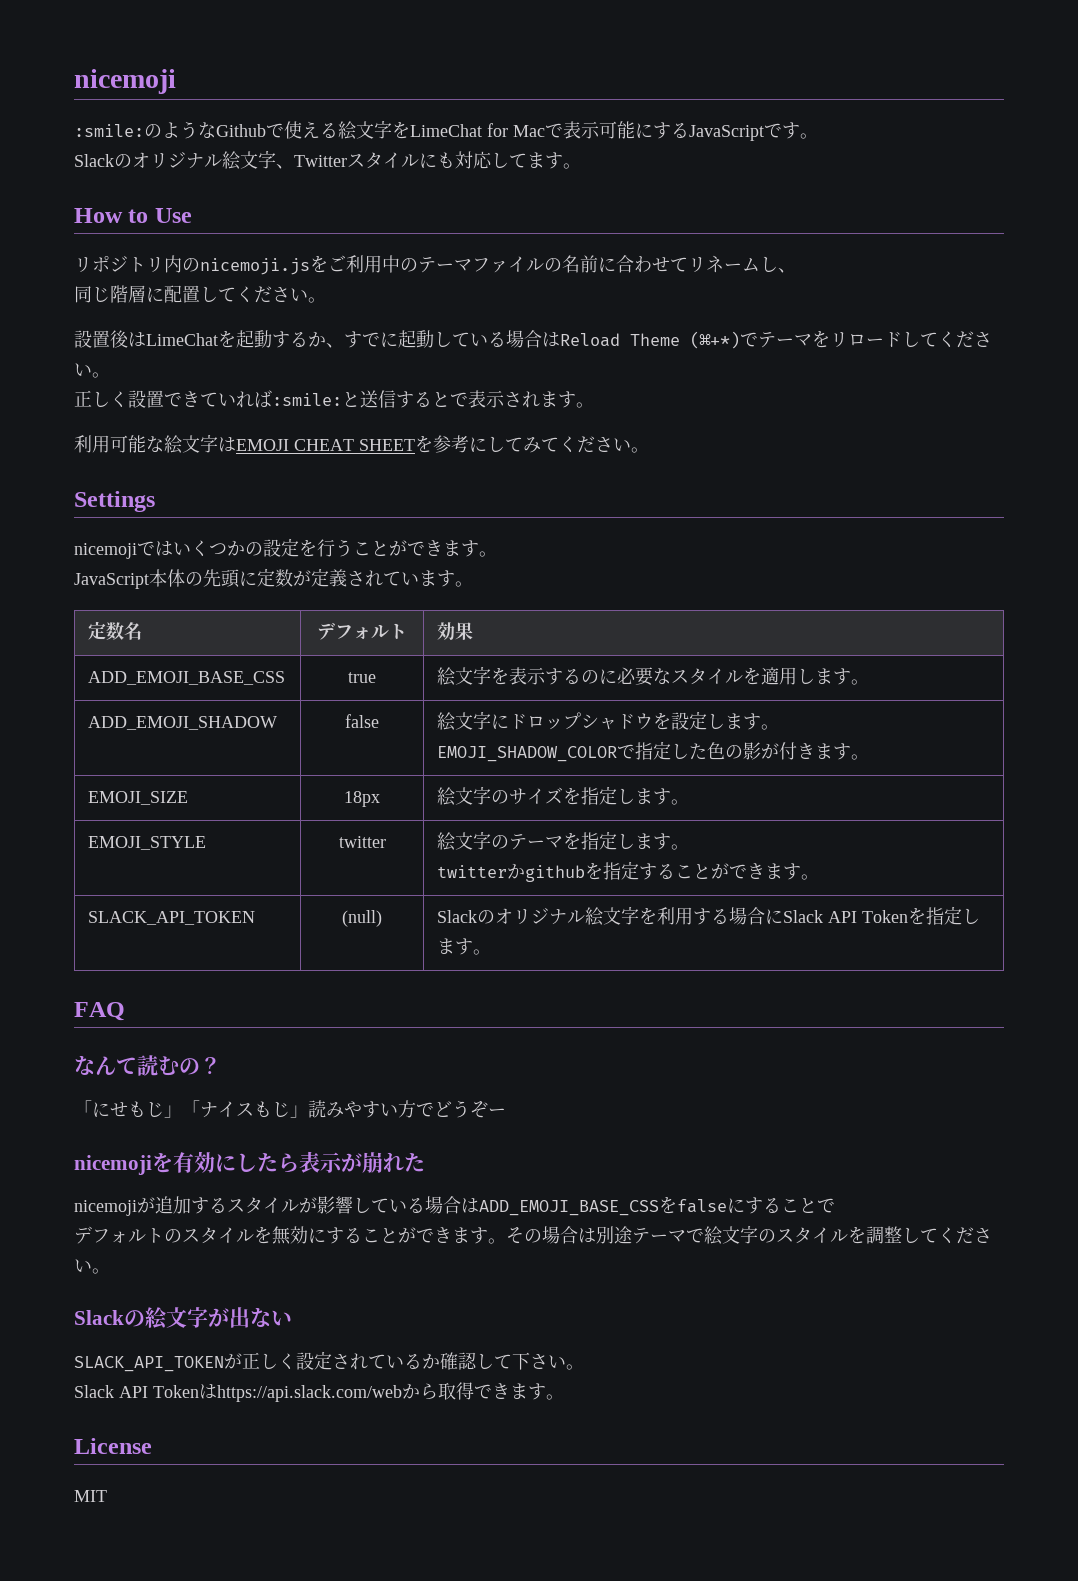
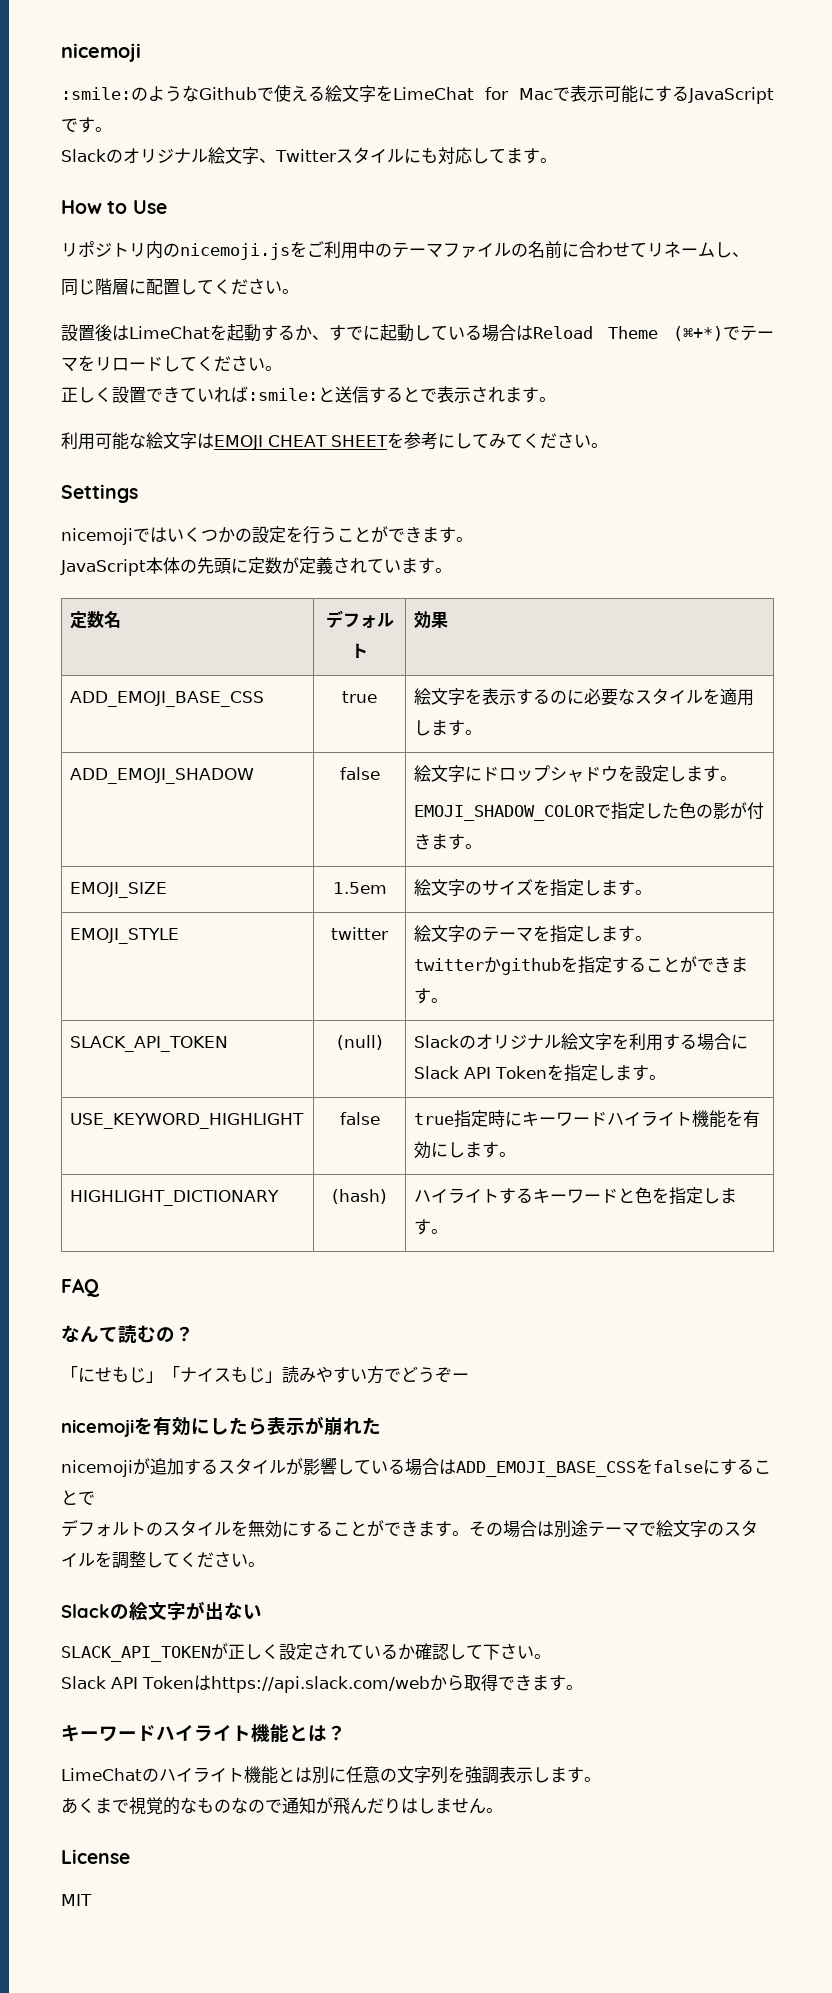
[344,791,380,807] 18px -> [332,882,387,894] 1.5em
(492, 952) none -> [70,1113,305,1129] [339,1112,380,1125] [414,1110,761,1128] [414,1141,517,1159] [70,1190,280,1206] [332,1189,388,1204] [414,1187,738,1205] [414,1219,449,1235] // USE_KEYWORD_HIGHLIGHT | false | true指定時にキーワードハイライト機能を有効にします。 // HIGHLIGHT_DICTIONARY | (hash) | ハイライトするキーワードと色を指定します。
(564, 1397) none -> [61,1724,346,1742] [61,1766,601,1784] [61,1797,503,1815] // キーワードハイライト機能とは？ // LimeChatのハイライト機能とは別に任意の文字列を強調表示します。 // あくまで視覚的なものなので通知が飛んだりはしません。

